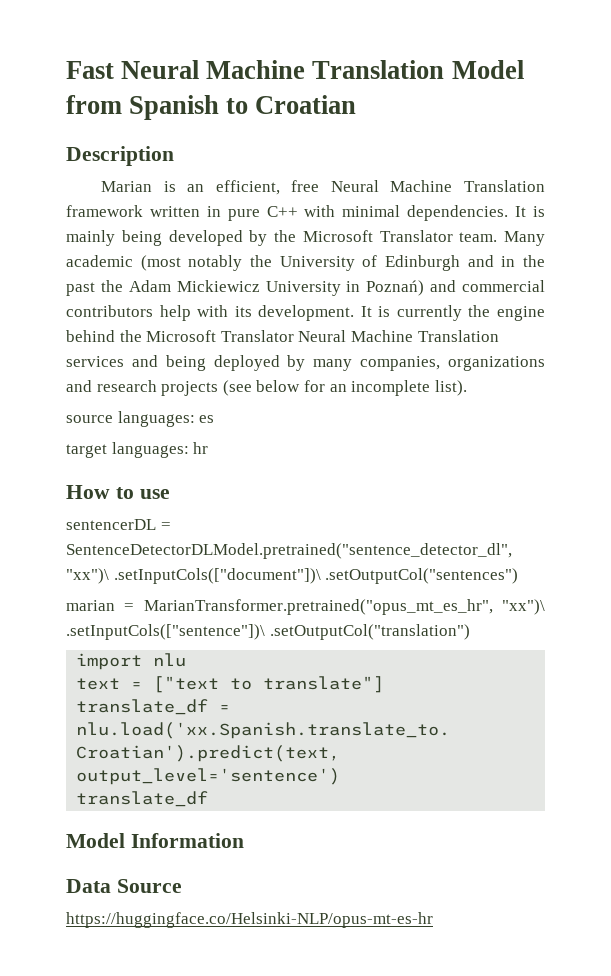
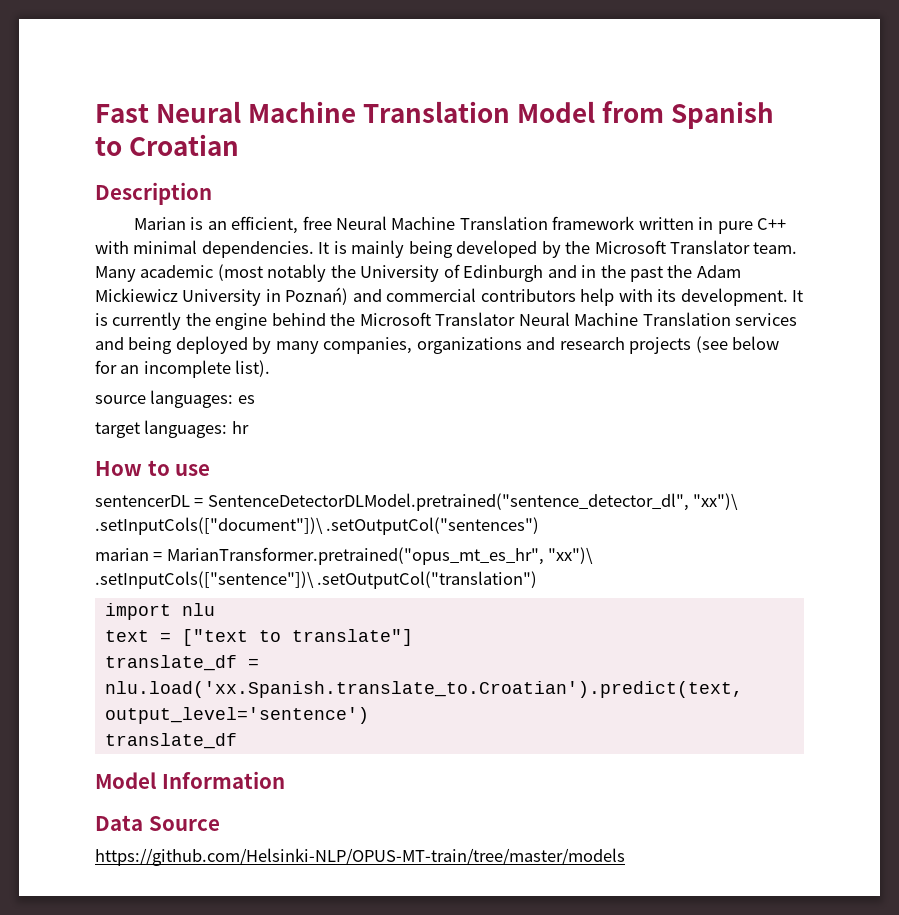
[66,912,433,928] https://huggingface.co/Helsinki-NLP/opus-mt-es-hr -> [95,848,625,866] https://github.com/Helsinki-NLP/OPUS-MT-train/tree/master/models

